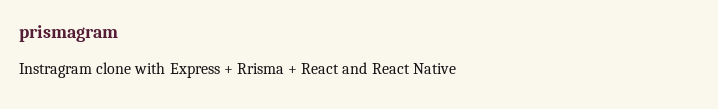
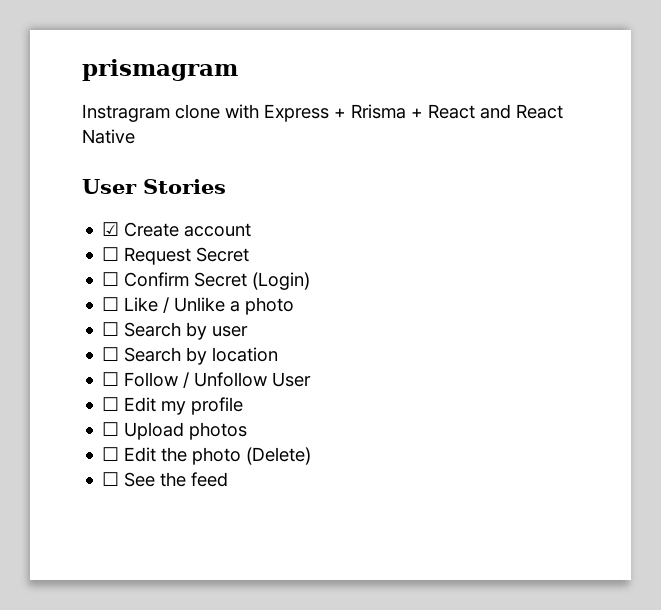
(456, 68) none -> [82,179,226,194] [102,222,252,237] [102,247,250,265] [102,272,311,290] [102,297,295,315] [102,322,249,340] [102,347,279,365] [102,372,312,388] [102,397,244,415] [102,422,248,440] [102,447,312,465] [102,472,229,487] // User Stories // ☑ Create account // ☐ Request Secret // ☐ Confirm Secret (Login) // ☐ Like / Unlike a photo // ☐ Search by user // ☐ Search by location // ☐ Follow / Unfollow User // ☐ Edit my profile // ☐ Upload photos // ☐ Edit the photo (Delete) // ☐ See the feed

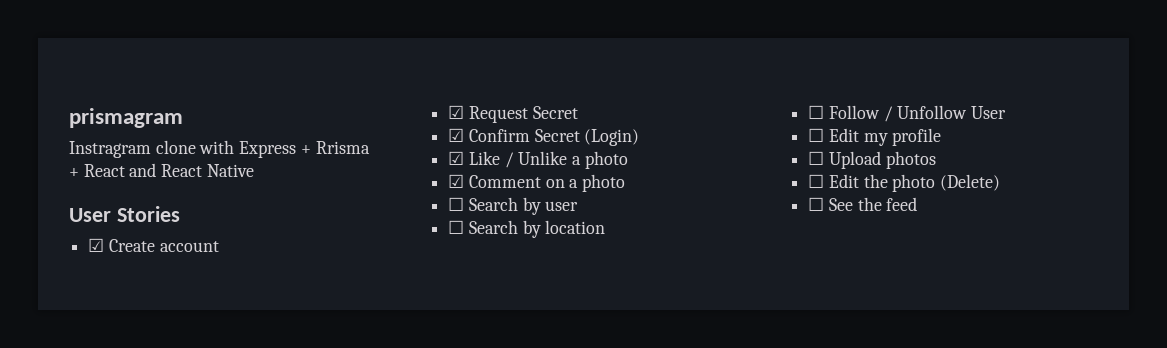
[102,247,120,261] ☐ -> [448,105,465,119] ☑
[102,272,120,286] ☐ -> [448,128,465,142] ☑
[102,297,120,311] ☐ -> [448,151,465,165] ☑
(295, 306) none -> [448,174,626,192] // ☑ Comment on a photo

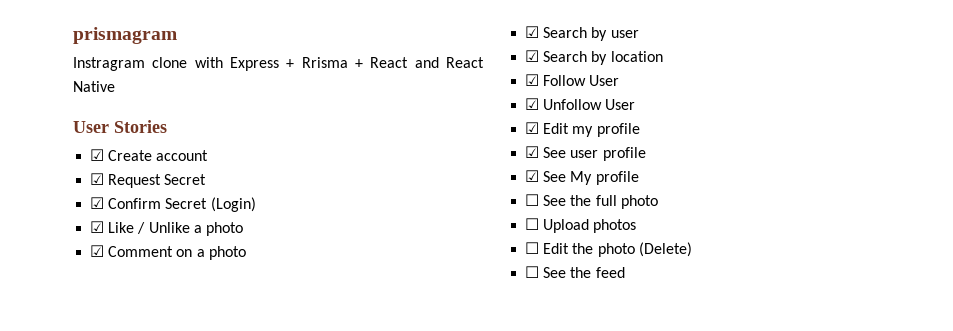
[448,197,465,211] ☐ -> [525,26,540,38] ☑
[448,220,465,234] ☐ -> [525,50,540,62] ☑
[808,105,893,122] ☐ Follow / -> [525,74,620,86] [525,98,540,110] ☑ Follow User // ☑
[808,128,825,142] ☐ -> [525,122,540,134] ☑
(942, 137) none -> [525,146,646,161] [525,170,639,185] [525,194,658,209] // ☑ See user profile // ☑ See My profile // ☐ See the full photo

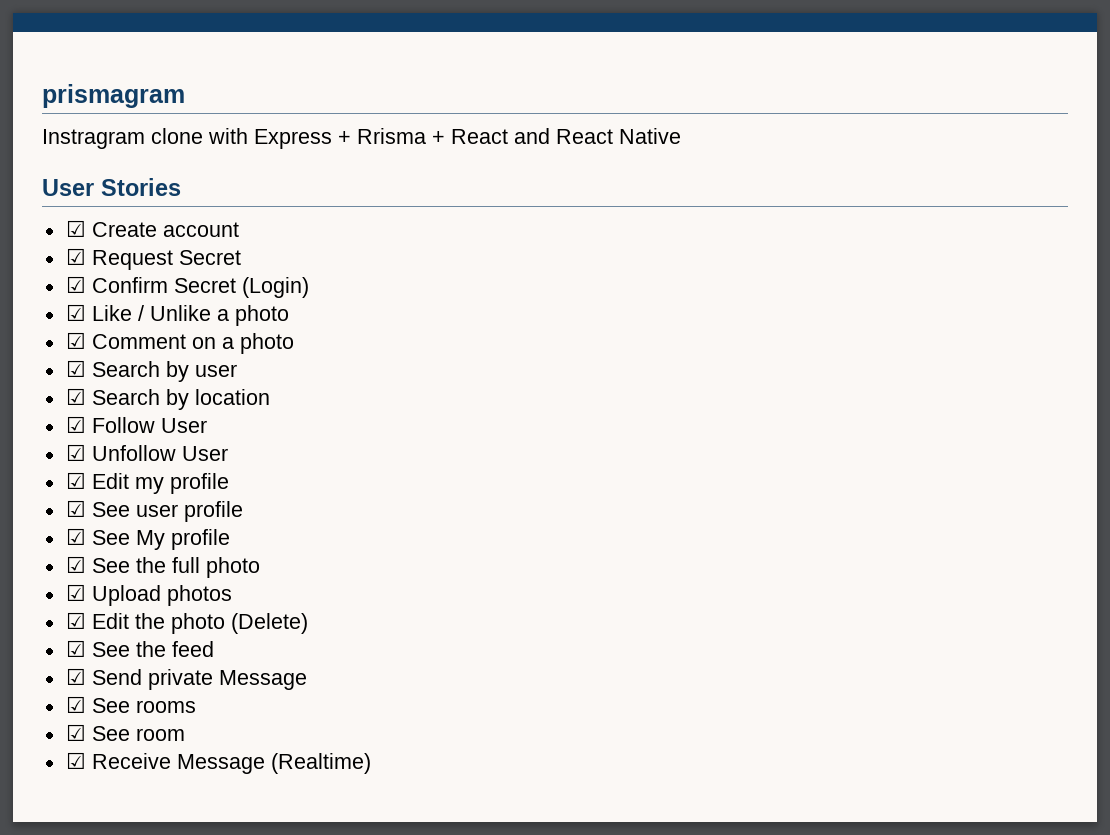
[525,194,540,206] ☐ -> [65,556,86,573] ☑
[525,218,540,230] ☐ -> [65,584,86,601] ☑
[525,242,540,254] ☐ -> [65,612,86,629] ☑
[525,266,540,278] ☐ -> [65,640,86,657] ☑
(625, 272) none -> [65,668,307,690] [65,696,196,713] [65,724,185,741] [65,752,371,774] // ☑ Send private Message // ☑ See rooms // ☑ See room // ☑ Receive Message (Realtime)

